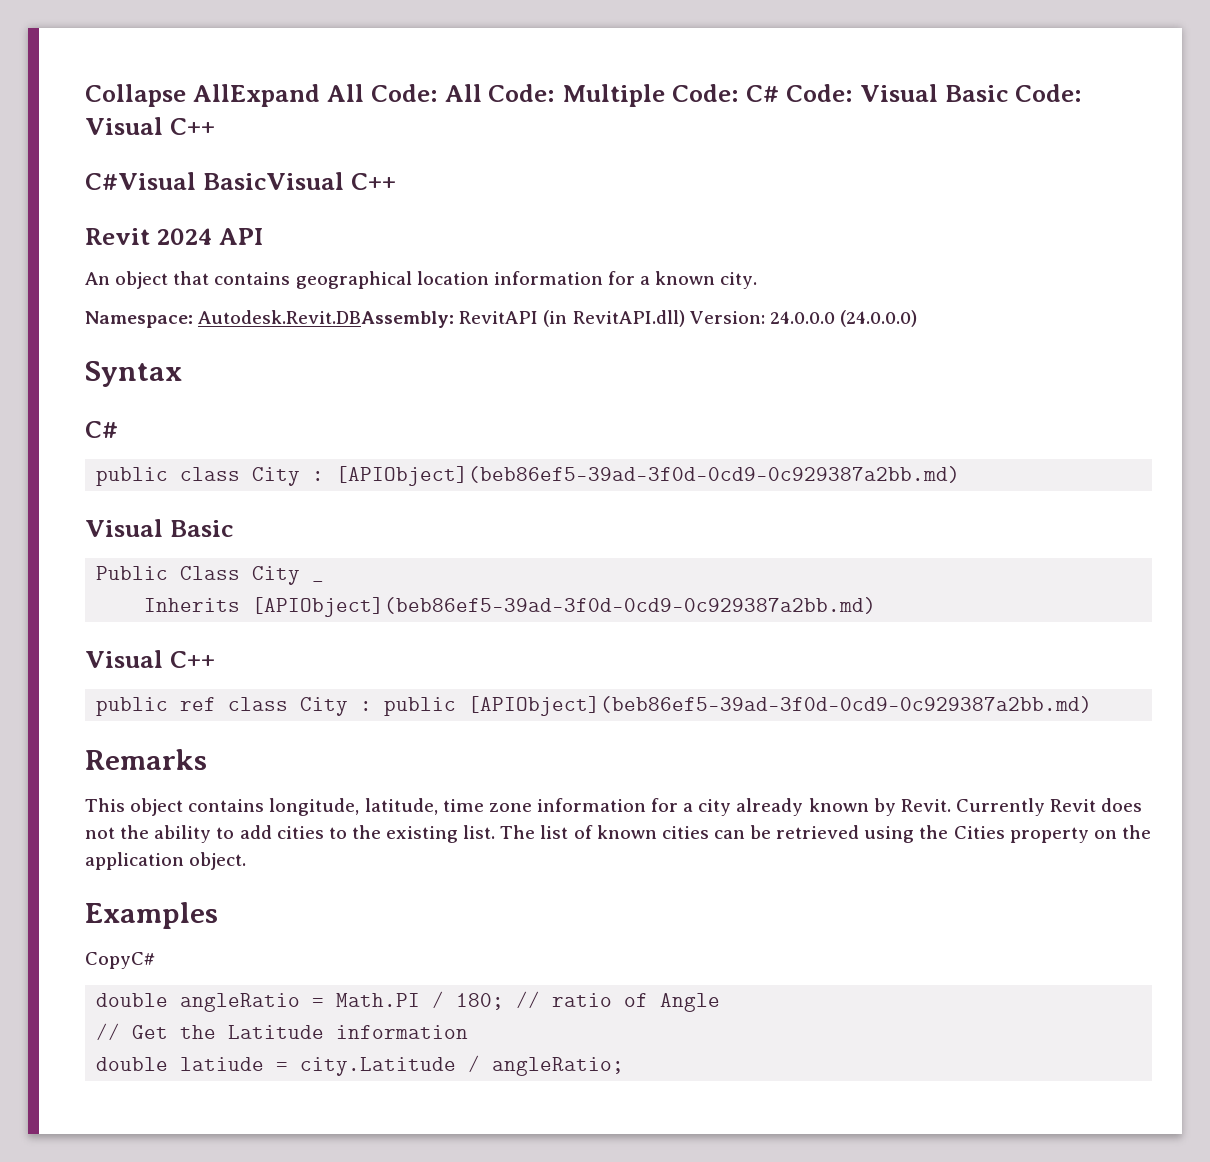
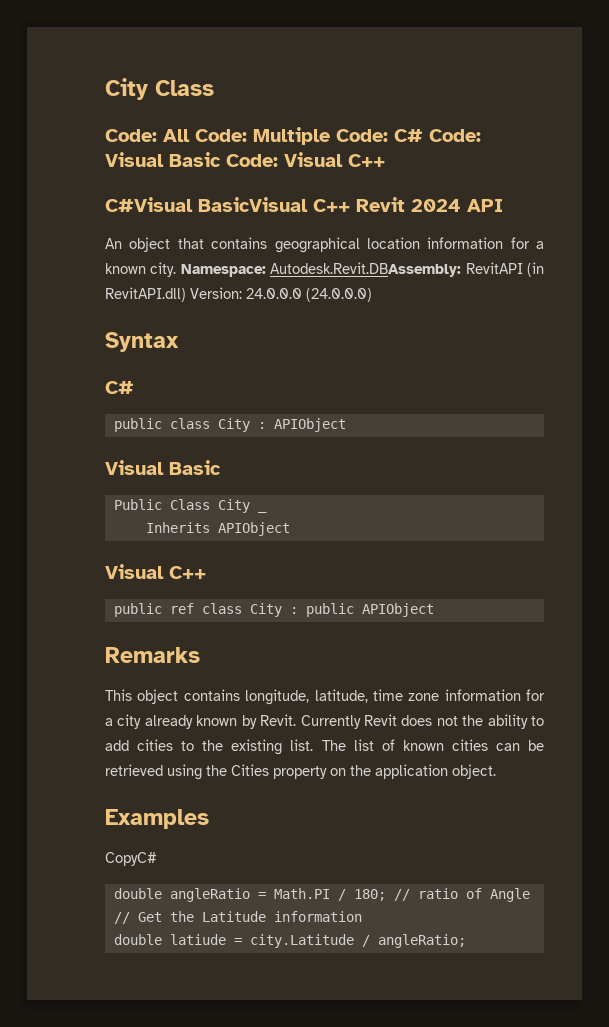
[85,84,364,107] Collapse AllExpand All -> [105,78,214,100] City Class //
(396, 181) // -> (350, 205) none
(758, 280) // -> (177, 269) none
[336,466,961,486] [APIObject](beb86ef5-39ad-3f0d-0cd9-0c929387a2bb.md) -> [273,418,346,432] APIObject
[252,597,877,617] [APIObject](beb86ef5-39ad-3f0d-0cd9-0c929387a2bb.md) -> [217,522,290,536] APIObject
[468,696,1093,716] [APIObject](beb86ef5-39ad-3f0d-0cd9-0c929387a2bb.md) -> [361,603,434,617] APIObject

